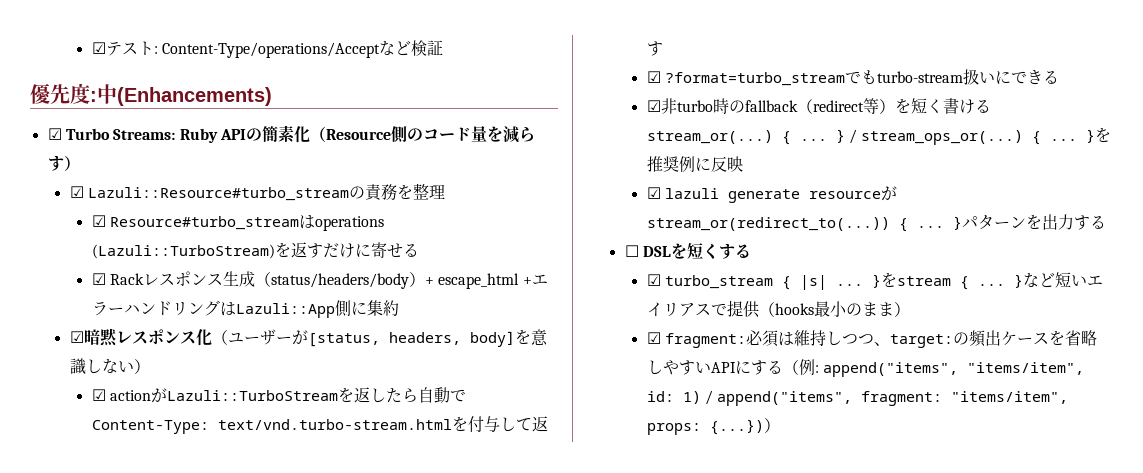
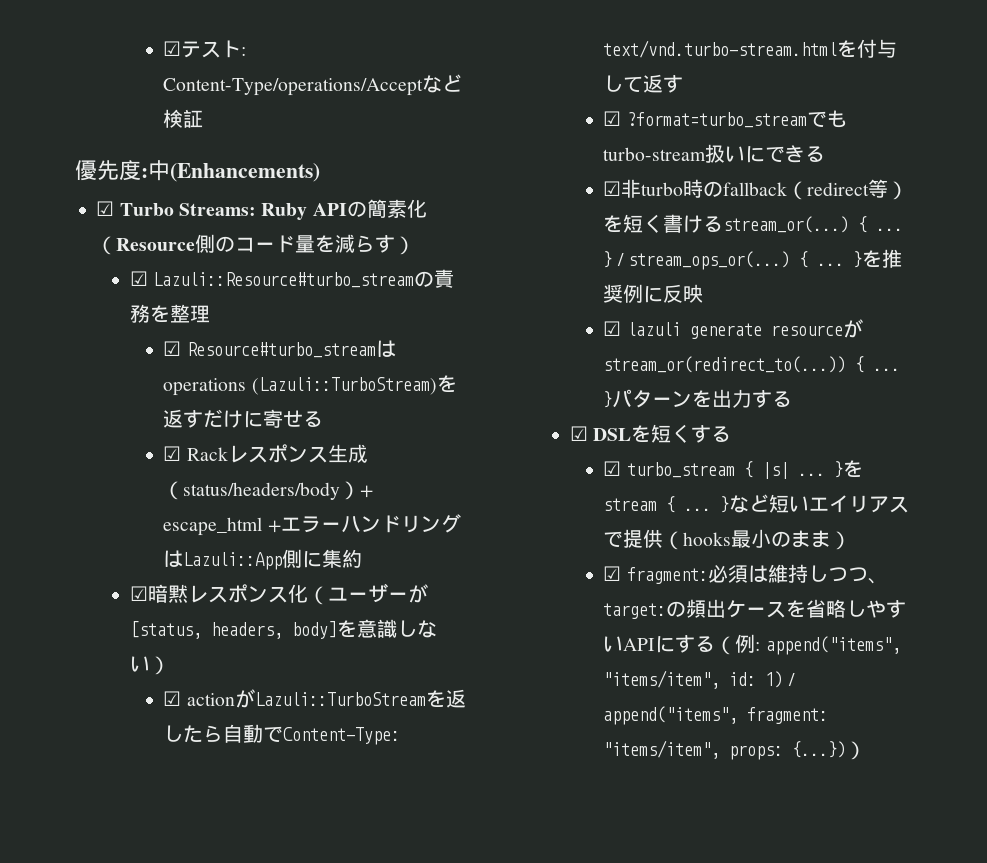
[624,245,639,257] ☐ -> [569,426,588,441] ☑

